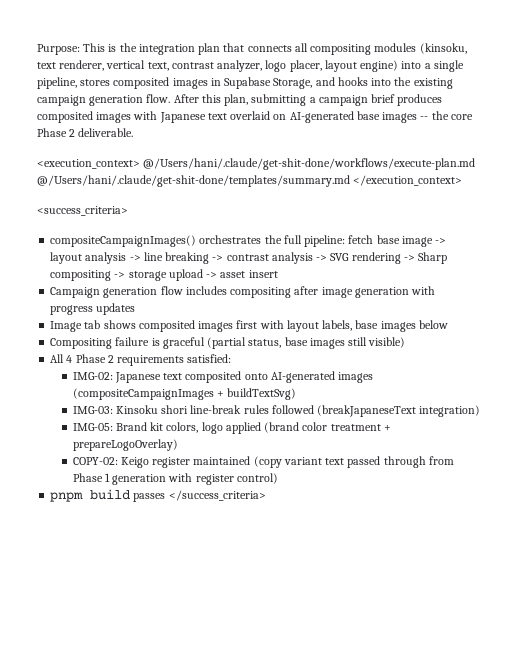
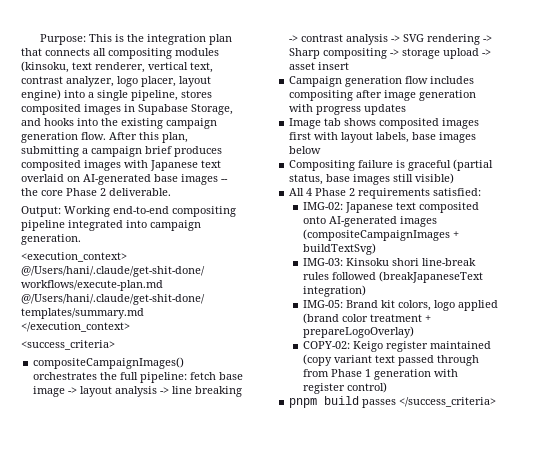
(134, 132) none -> [21,206,236,217] [21,220,201,231] [21,234,81,245] // Output: Working end-to-end compositing pipeline integrated into campaign generation.

